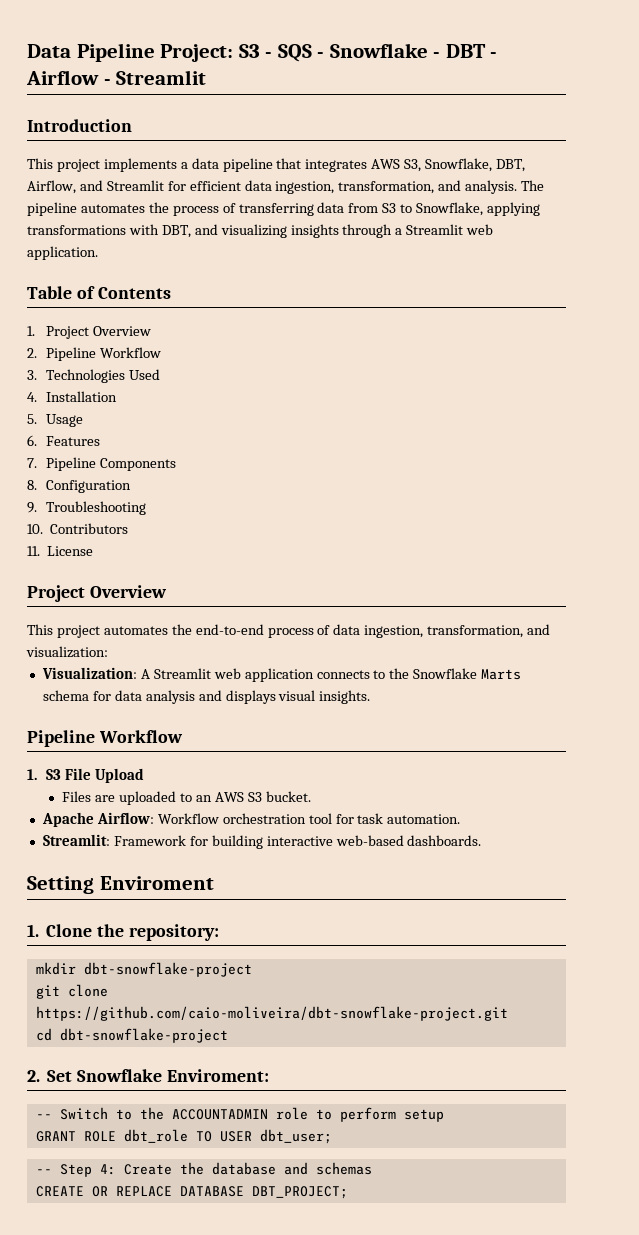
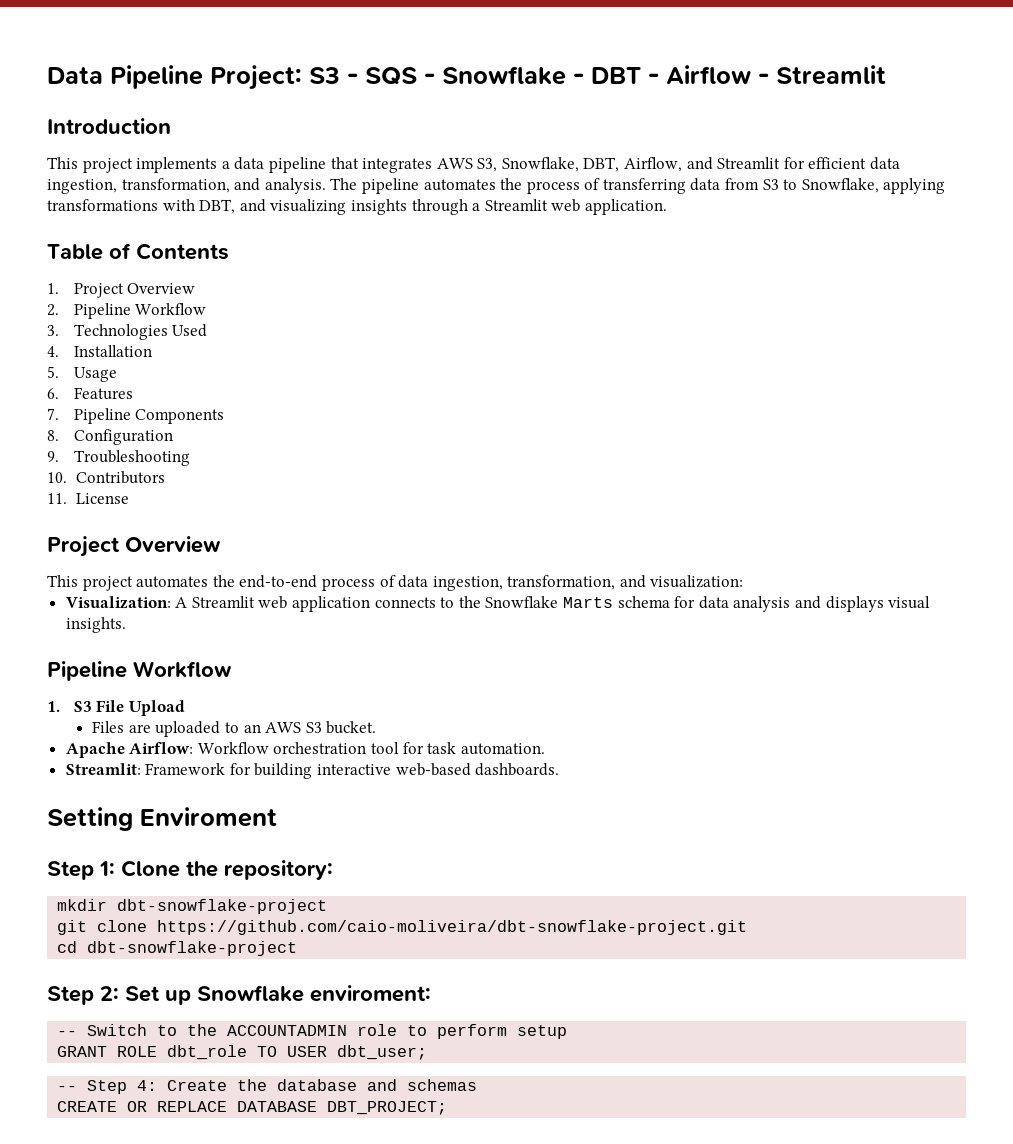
[27,924,39,937] 1. -> [47,861,115,880] Step 1:
[27,1069,269,1082] 2. Set Snowflake Enviroment: -> [47,985,431,1005] Step 2: Set up Snowflake enviroment:

